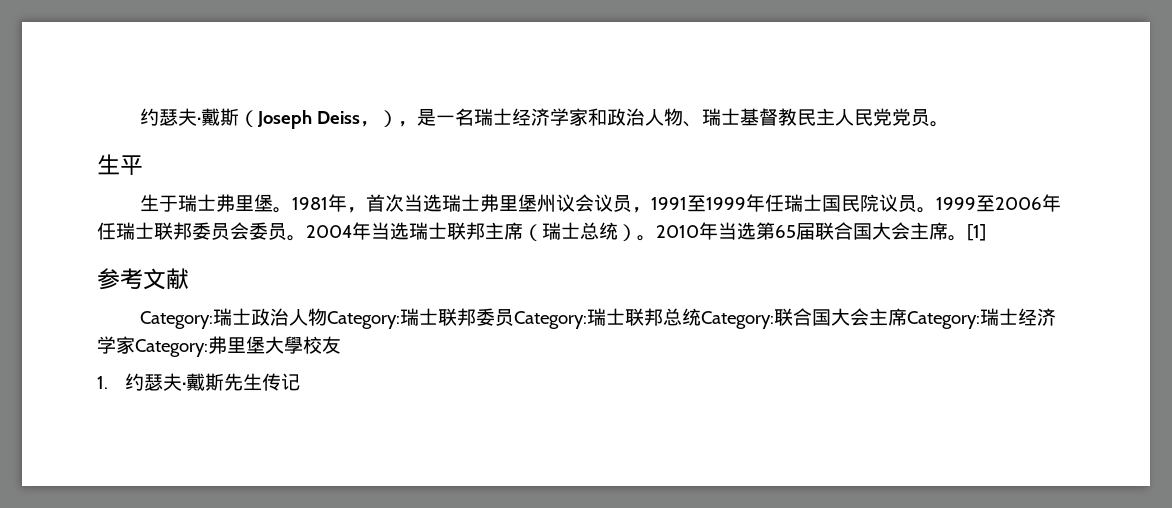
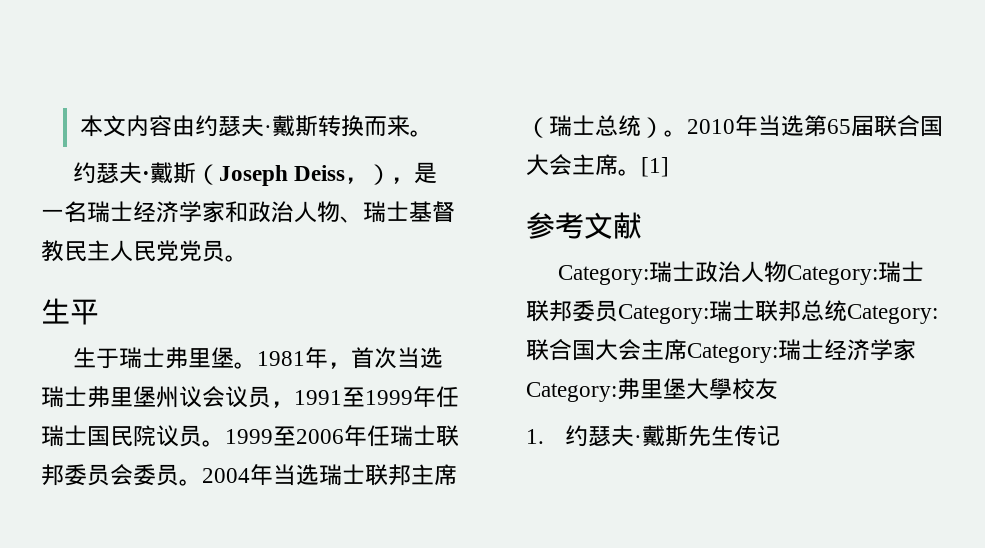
(140, 117) none -> [79,115,433,137] 本文内容由约瑟夫·戴斯转换而来。 //

